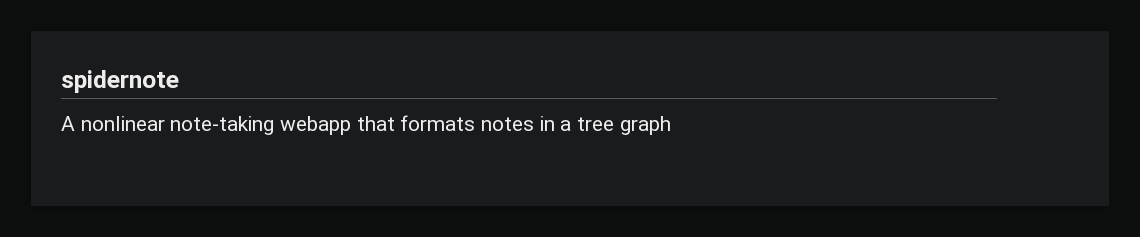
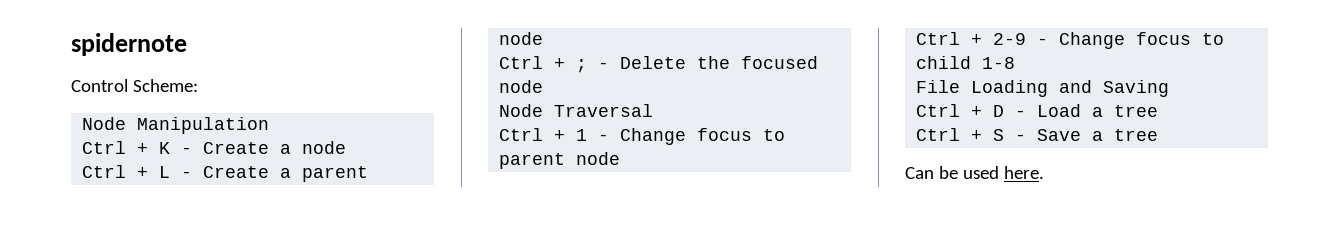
[61,115,671,135] A nonlinear note-taking webapp that formats notes in a tree graph -> [71,79,198,92] [82,117,270,134] [82,141,347,154] [82,165,369,182] [499,32,544,45] [499,56,819,73] [499,80,544,93] [499,104,654,117] [499,128,786,145] [499,152,621,169] [916,32,1225,49] [916,56,1016,69] [916,80,1170,97] [916,104,1159,117] [916,128,1159,141] [905,166,1044,179] Control Scheme: // Node Manipulation // Ctrl + K - Create a node // Ctrl + L - Create a parent node // Ctrl + ; - Delete the focused node // Node Traversal // Ctrl + 1 - Change focus to parent node // Ctrl + 2-9 - Change focus to child 1-8 // File Loading and Saving // Ctrl + D - Load a tree // Ctrl + S - Save a tree // Can be used here.

